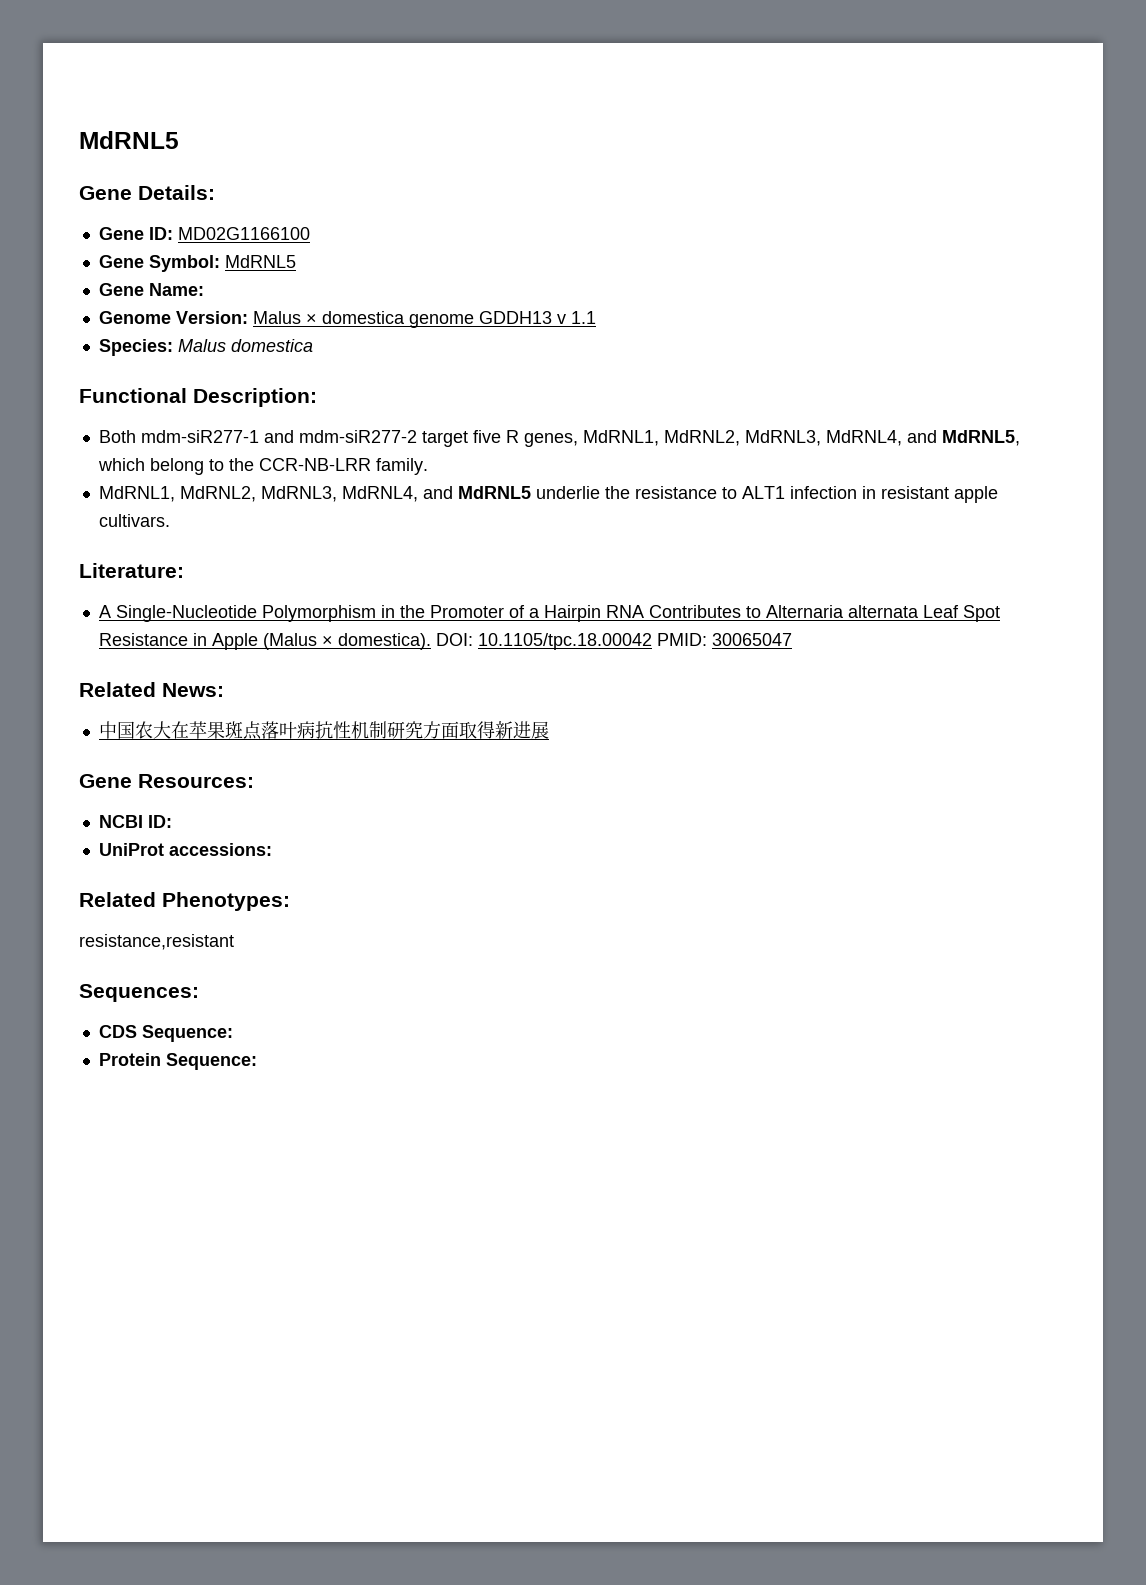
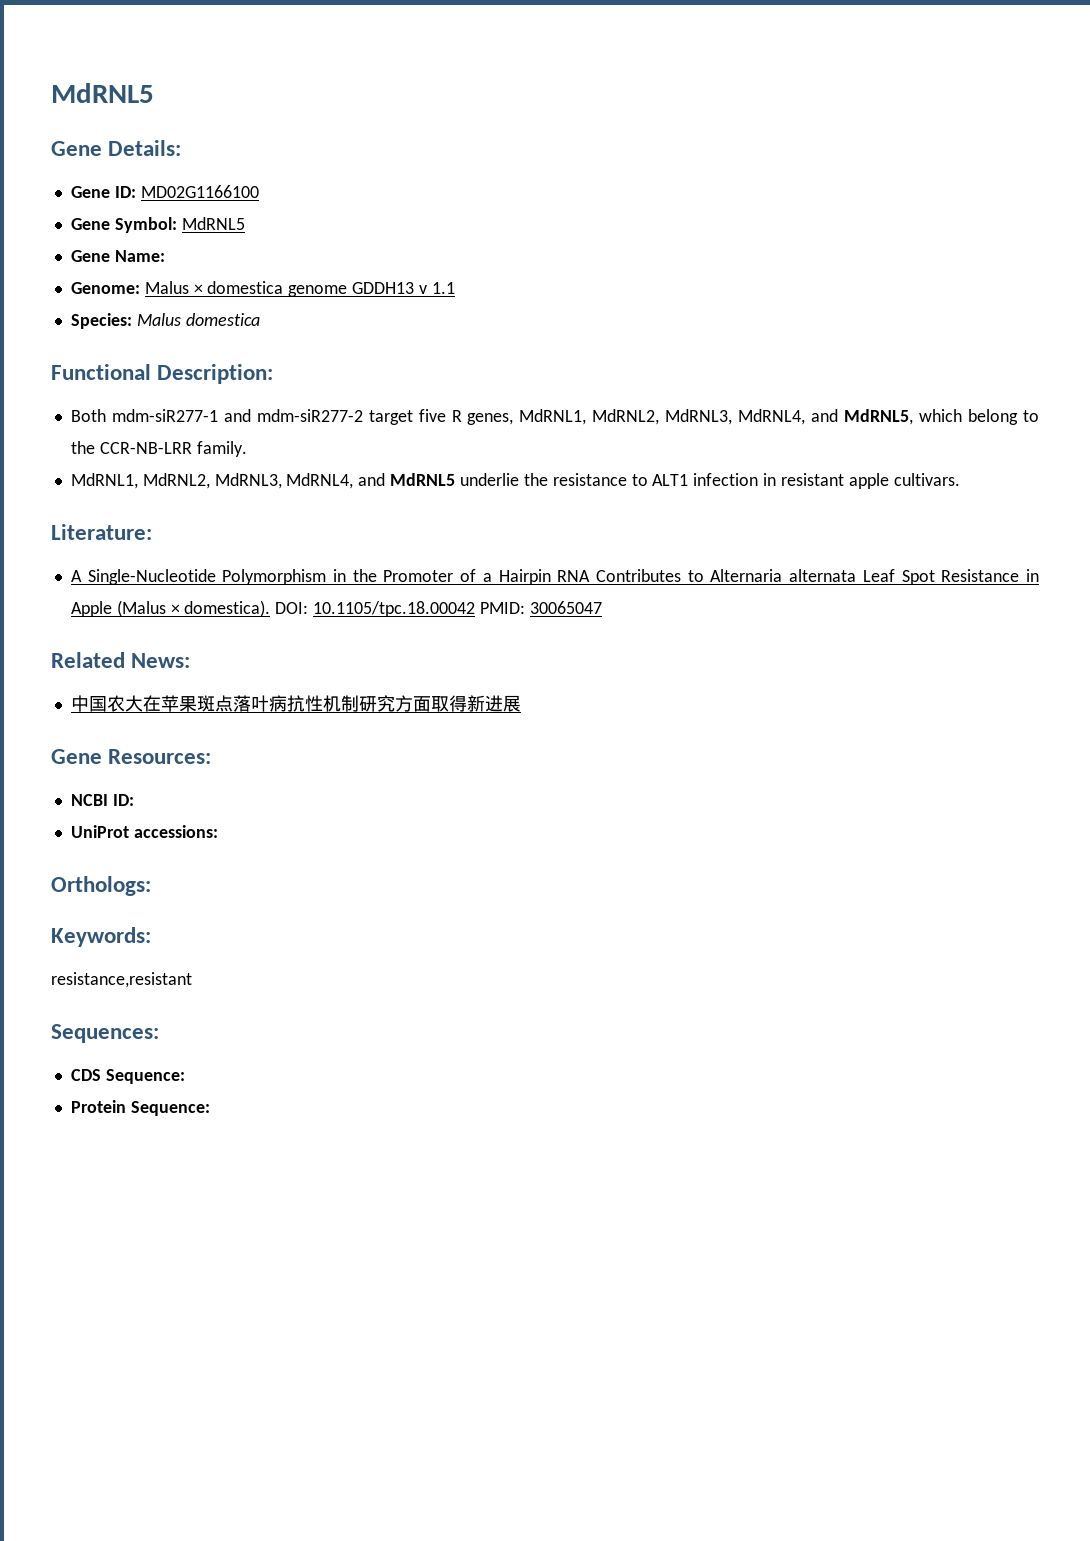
[98,311,248,324] Genome Version: -> [70,282,140,294] Genome:
[79,892,290,911] Related Phenotypes: -> [51,876,151,896] [51,927,151,947] Orthologs: // Keywords:

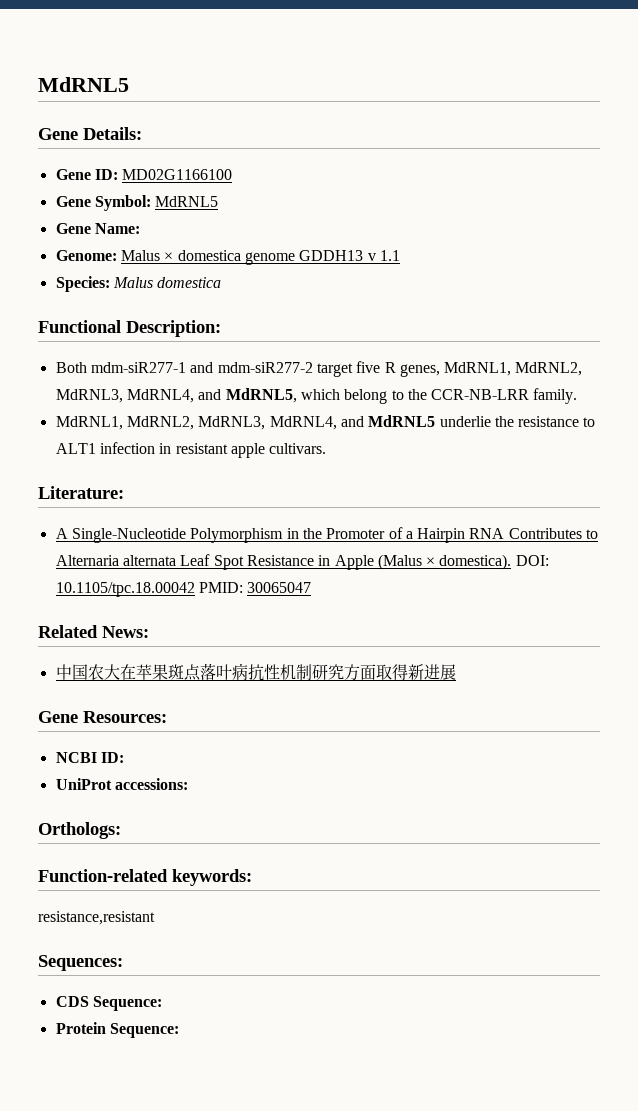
[51,927,151,947] Keywords: -> [38,869,252,886] Function-related keywords:

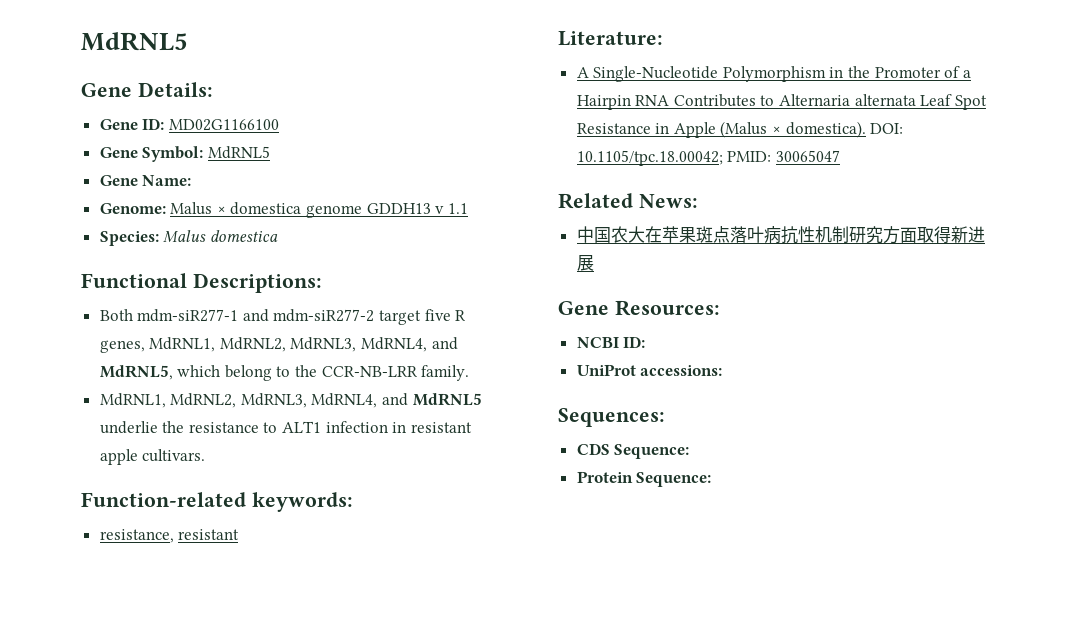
[126,320,221,337] Description: -> [192,273,322,293] Descriptions:
(327, 448) none -> [81,492,353,512] [99,529,240,543] // Function-related keywords: // resistance, resistant
[55,582,195,597] 10.1105/tpc.18.00042 -> [576,150,723,166] 10.1105/tpc.18.00042;
[38,822,121,839] [38,869,252,886] [38,911,155,925] // Orthologs: // Function-related keywords: // resistance,resistant -> (723, 370) none

